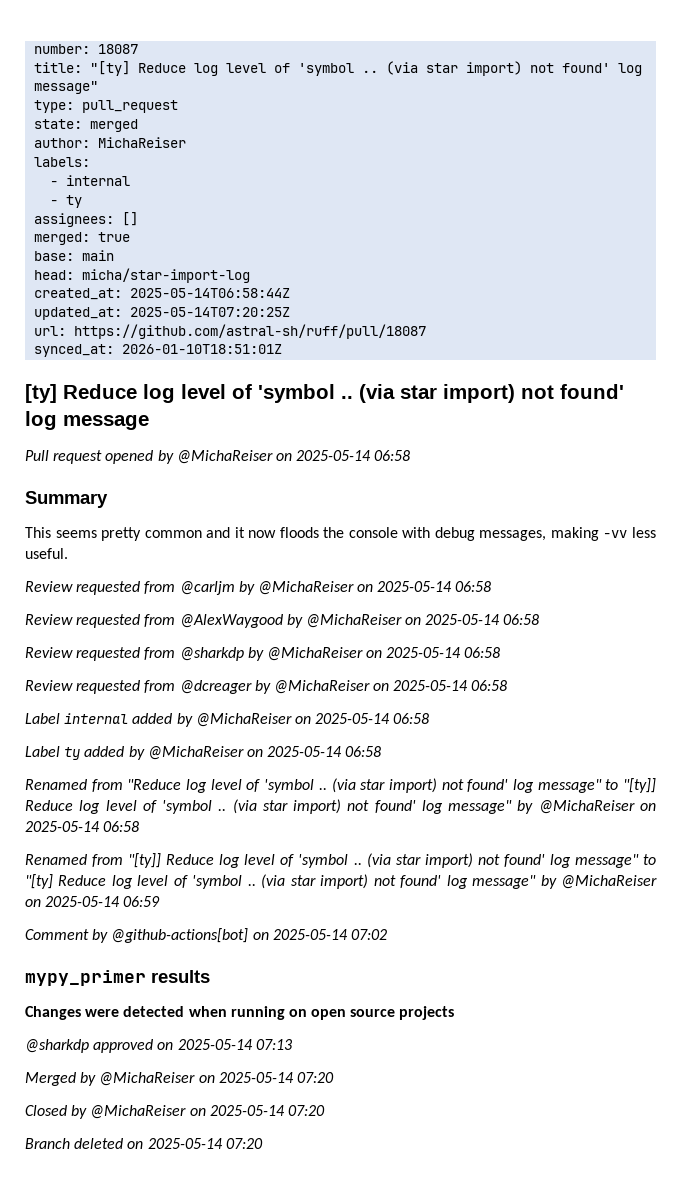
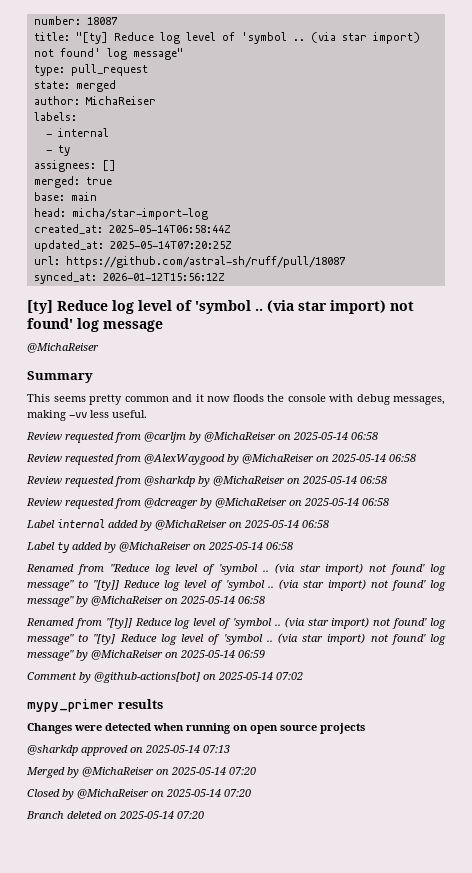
[122,344,283,354] 2026-01-10T18:51:01Z -> [102,273,225,281] 2026-01-12T15:56:12Z
[25,450,411,464] Pull request opened by @MichaReiser on 2025-05-14 06:58 -> [27,343,99,353] @MichaReiser

